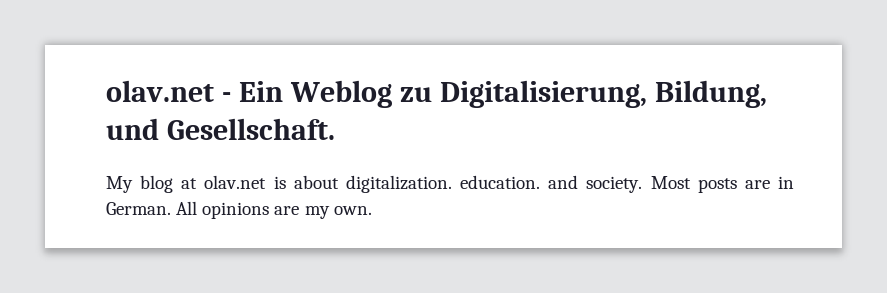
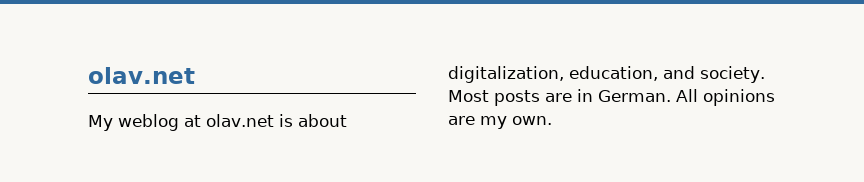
[106,80,767,108] [106,118,335,140] olav.net - Ein Weblog zu Digitalisierung, Bildung, und Gesellschaft. -> [88,67,195,84] olav.net
[140,175,174,193] blog -> [118,114,179,131] weblog
[345,175,541,193] digitalization. education. -> [448,66,658,83] digitalization, education,

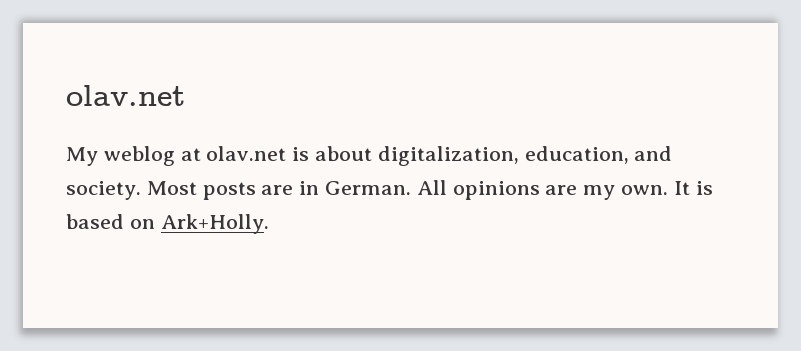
(552, 120) none -> [673,181,713,195] [66,214,269,234] It is based on Ark+Holly.

